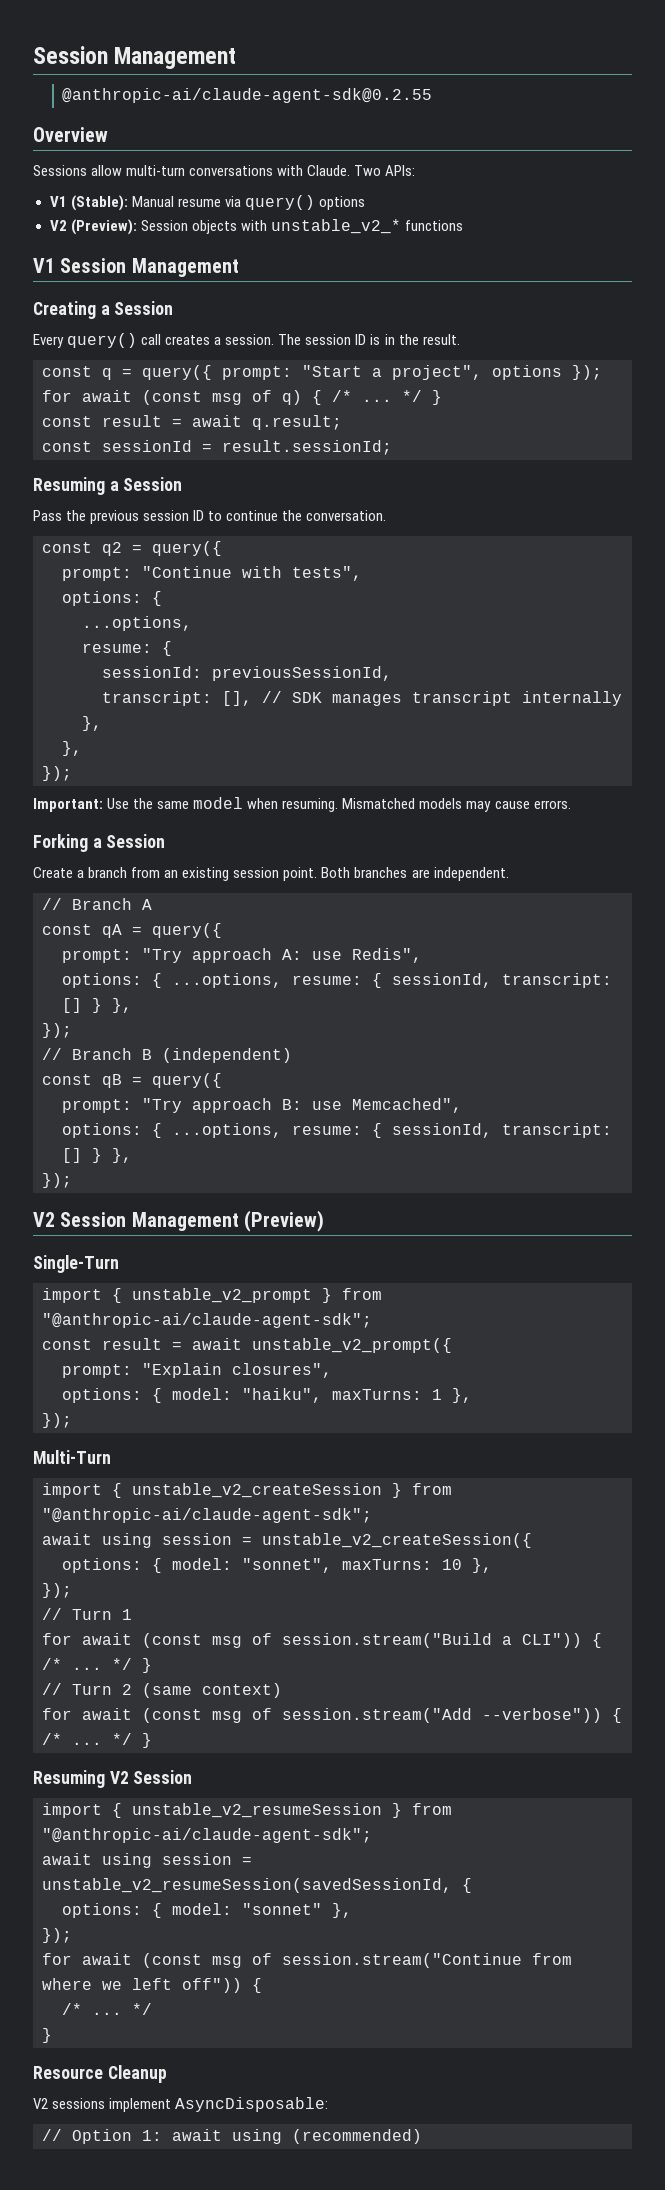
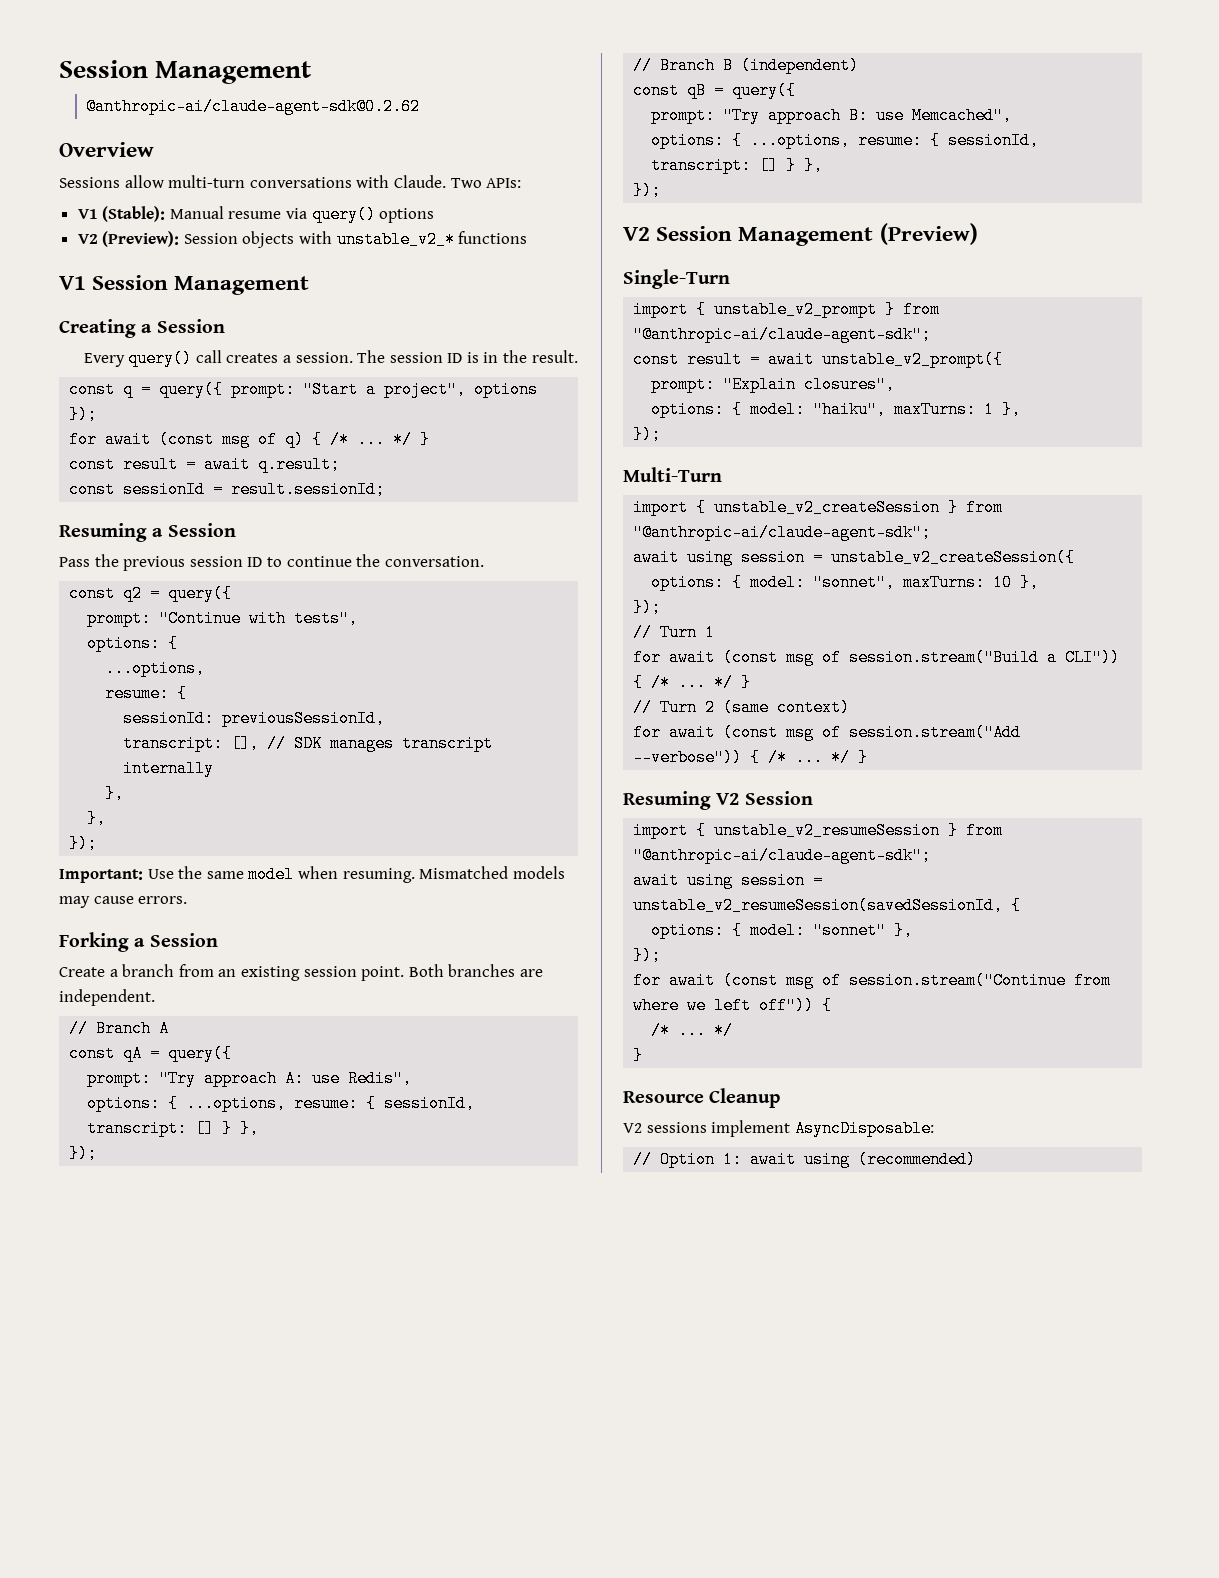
[33,46,237,69] [62,88,433,103] Session Management // @anthropic-ai/claude-agent-sdk@0.2.55 -> [59,60,312,84] [86,98,421,115] Session Management // @anthropic-ai/claude-agent-sdk@0.2.62

